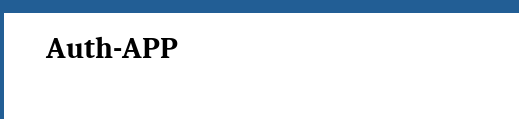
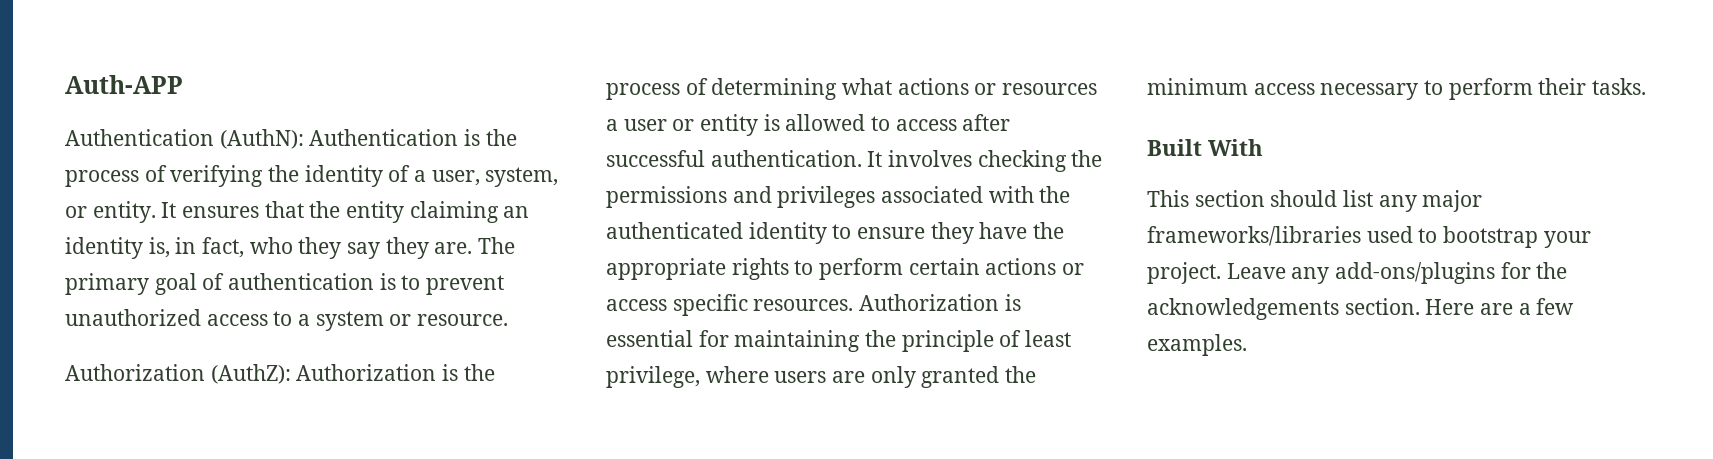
(178, 47) none -> [65,129,517,149] [65,165,559,187] [65,201,530,223] [65,237,516,259] [65,273,505,295] [65,309,509,331] [65,364,495,384] [606,78,1098,100] [606,114,1011,136] [606,150,1103,172] [606,186,1071,208] [606,222,1065,244] [606,258,1085,280] [606,294,1021,316] [606,330,1072,352] [606,366,1037,388] [1147,78,1647,100] [1147,139,1263,156] [1147,190,1483,212] [1147,226,1591,248] [1147,262,1568,284] [1147,298,1575,320] [1147,334,1247,356] // Authentication (AuthN): Authentication is the process of verifying the identity of a user, system, or entity. It ensures that the entity claiming an identity is, in fact, who they say they are. The primary goal of authentication is to prevent unauthorized access to a system or resource. // Authorization (AuthZ): Authorization is the process of determining what actions or resources a user or entity is allowed to access after successful authentication. It involves checking the permissions and privileges associated with the authenticated identity to ensure they have the appropriate rights to perform certain actions or access specific resources. Authorization is essential for maintaining the principle of least privilege, where users are only granted the minimum access necessary to perform their tasks. // Built With // This section should list any major frameworks/libraries used to bootstrap your project. Leave any add-ons/plugins for the acknowledgements section. Here are a few examples.

